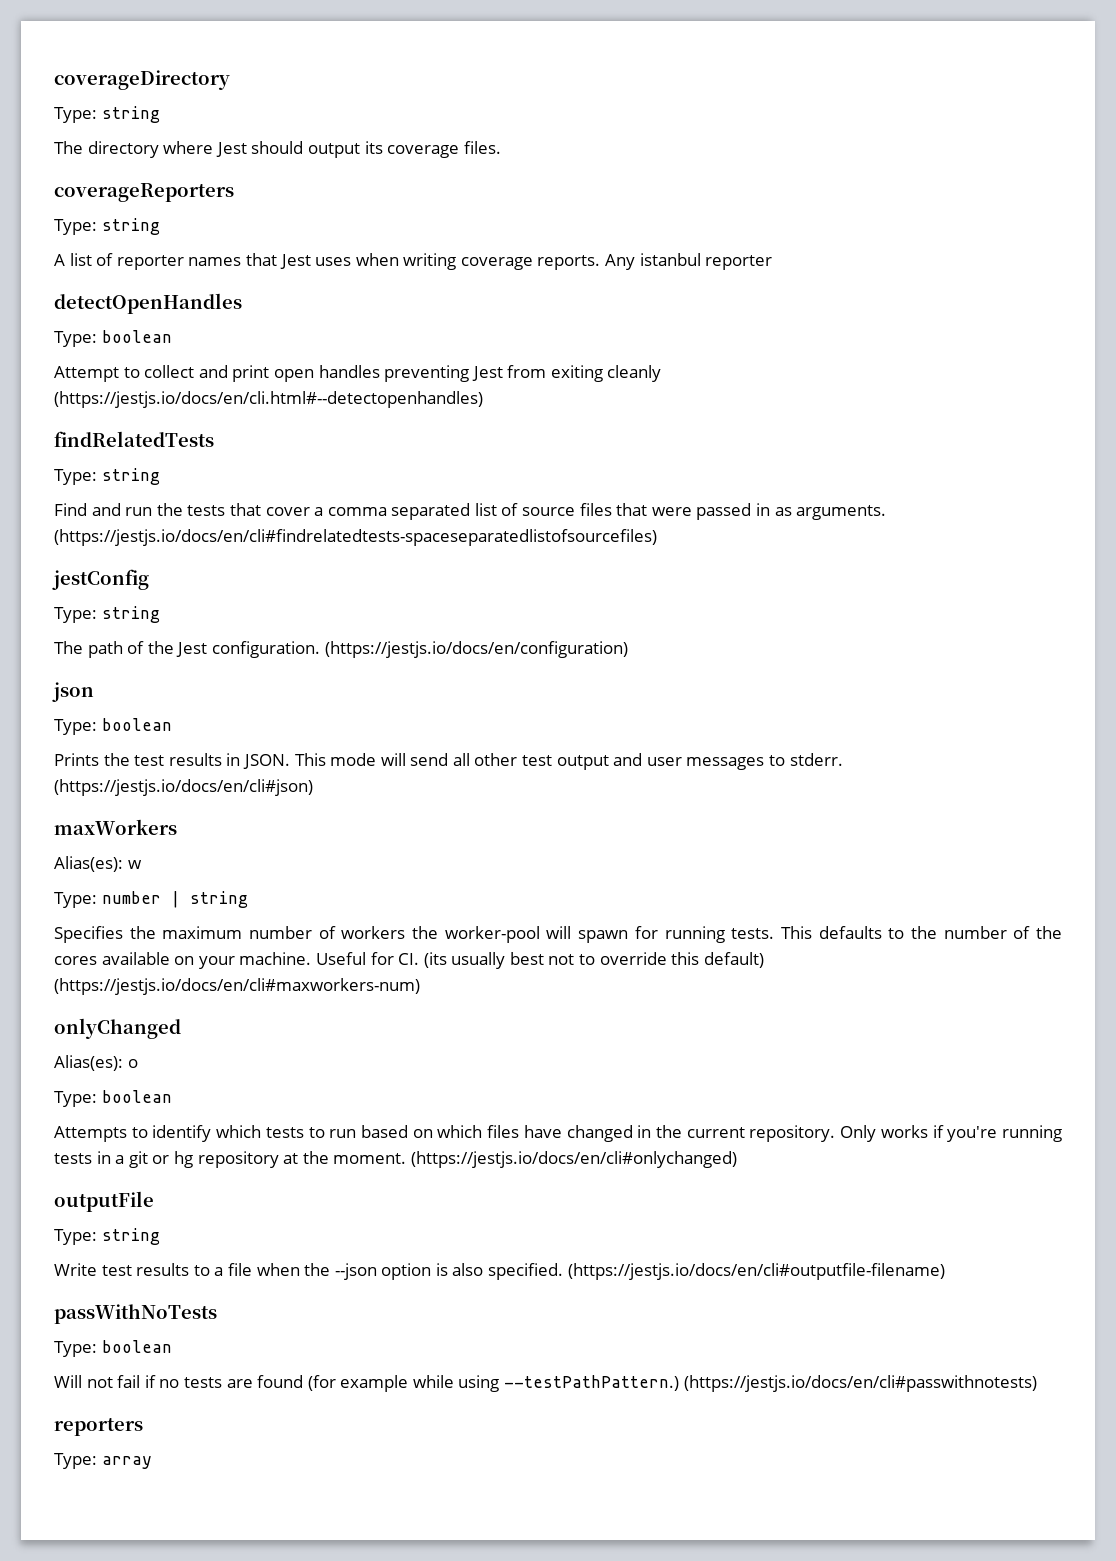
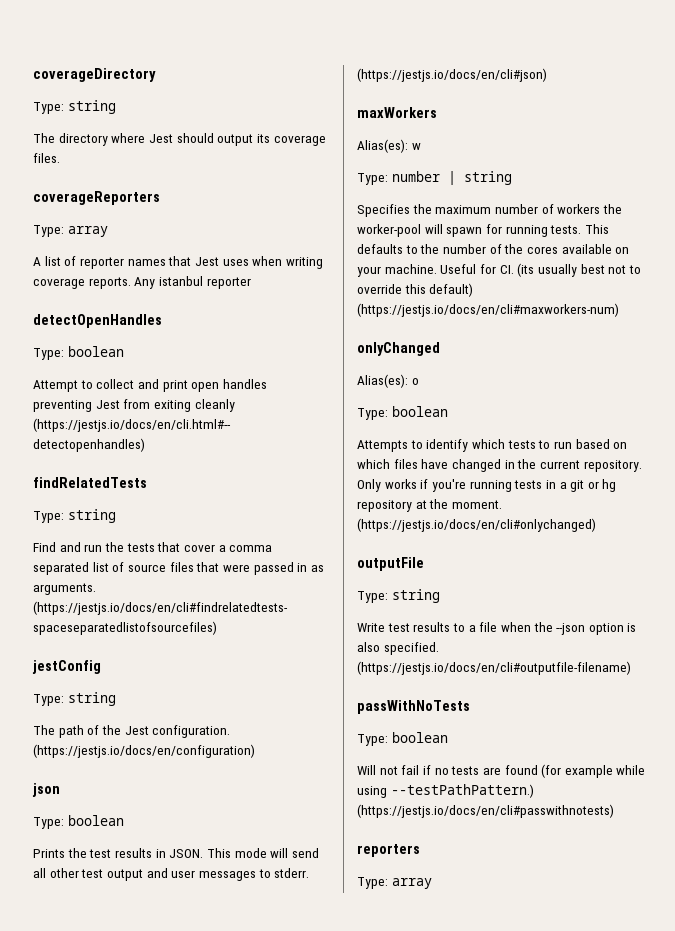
[101,218,160,235] string -> [67,226,108,237] array

